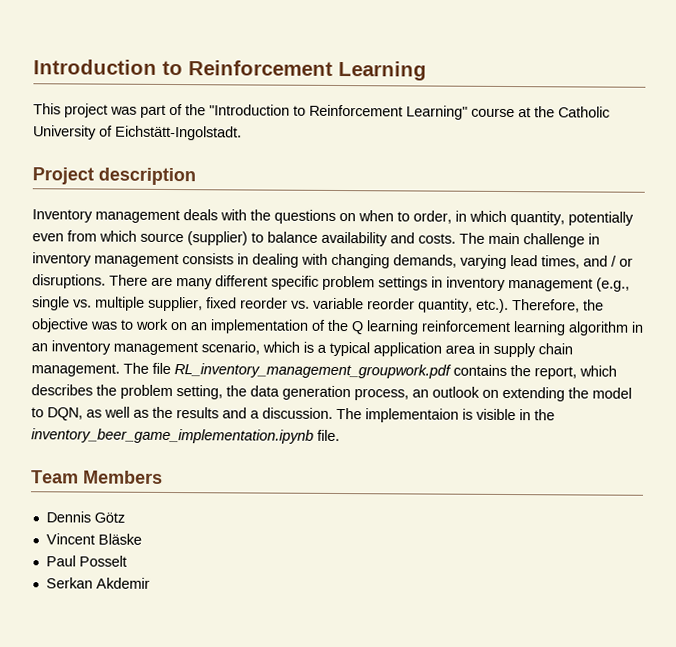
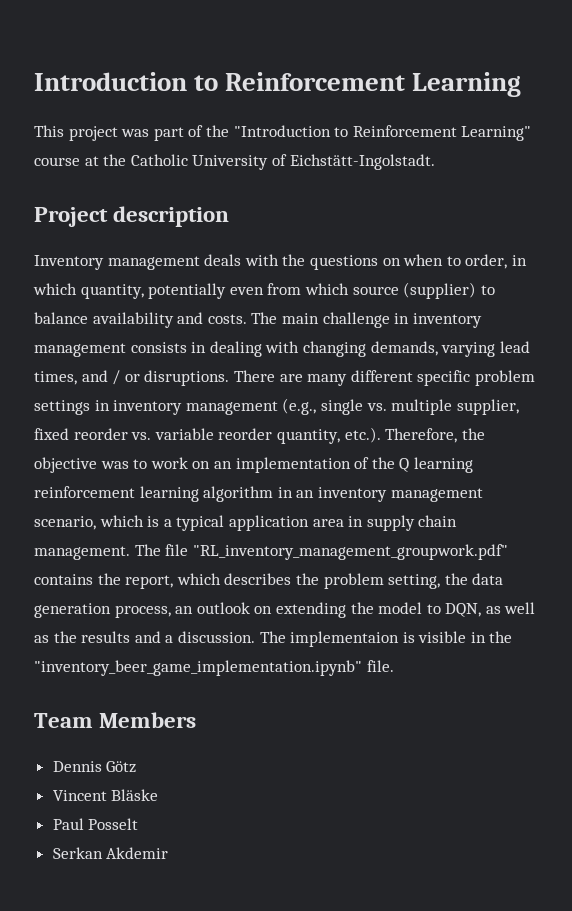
[174,363,452,379] RL_inventory_management_groupwork.pdf -> [192,544,508,560] "RL_inventory_management_groupwork.pdf"
[31,428,314,444] inventory_beer_game_implementation.ipynb -> [34,660,362,676] "inventory_beer_game_implementation.ipynb"

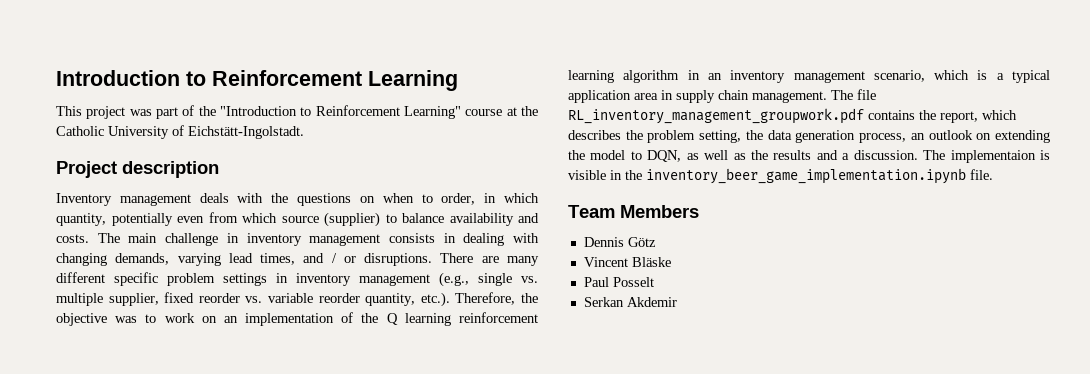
[192,544,508,560] "RL_inventory_management_groupwork.pdf" -> [568,108,864,124] RL_inventory_management_groupwork.pdf
[34,660,362,676] "inventory_beer_game_implementation.ipynb" -> [646,168,966,184] inventory_beer_game_implementation.ipynb

